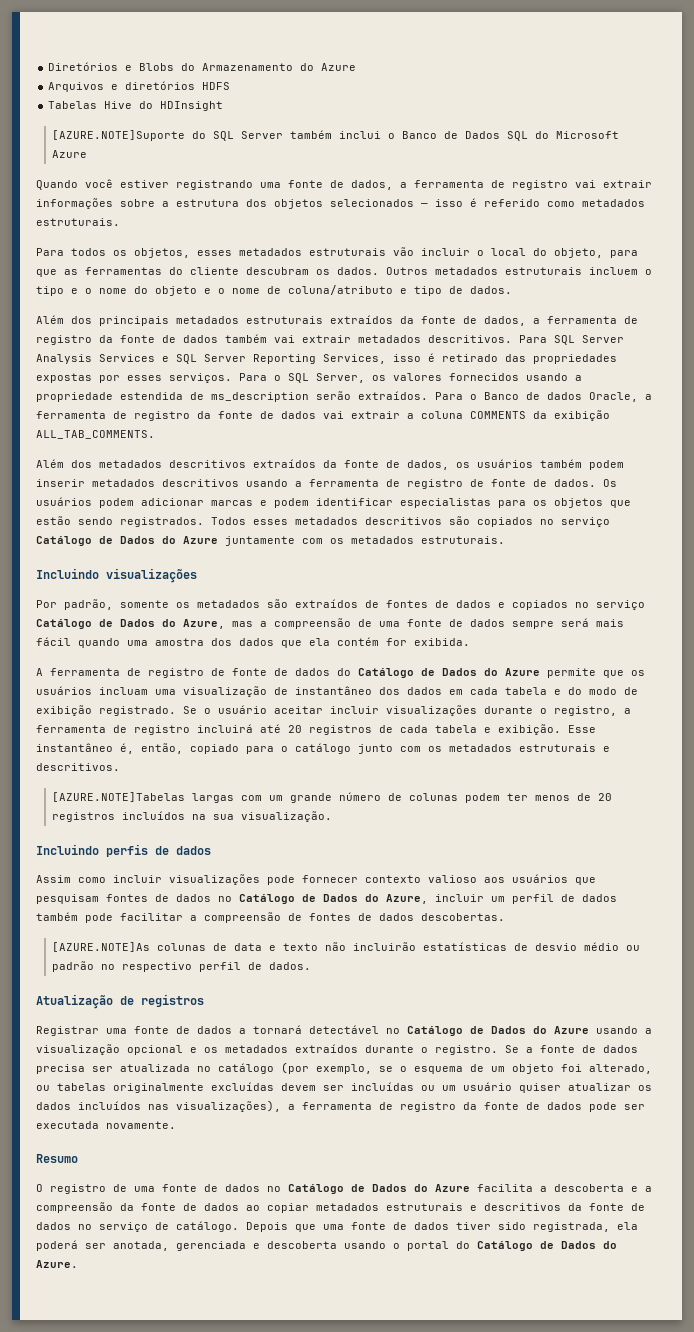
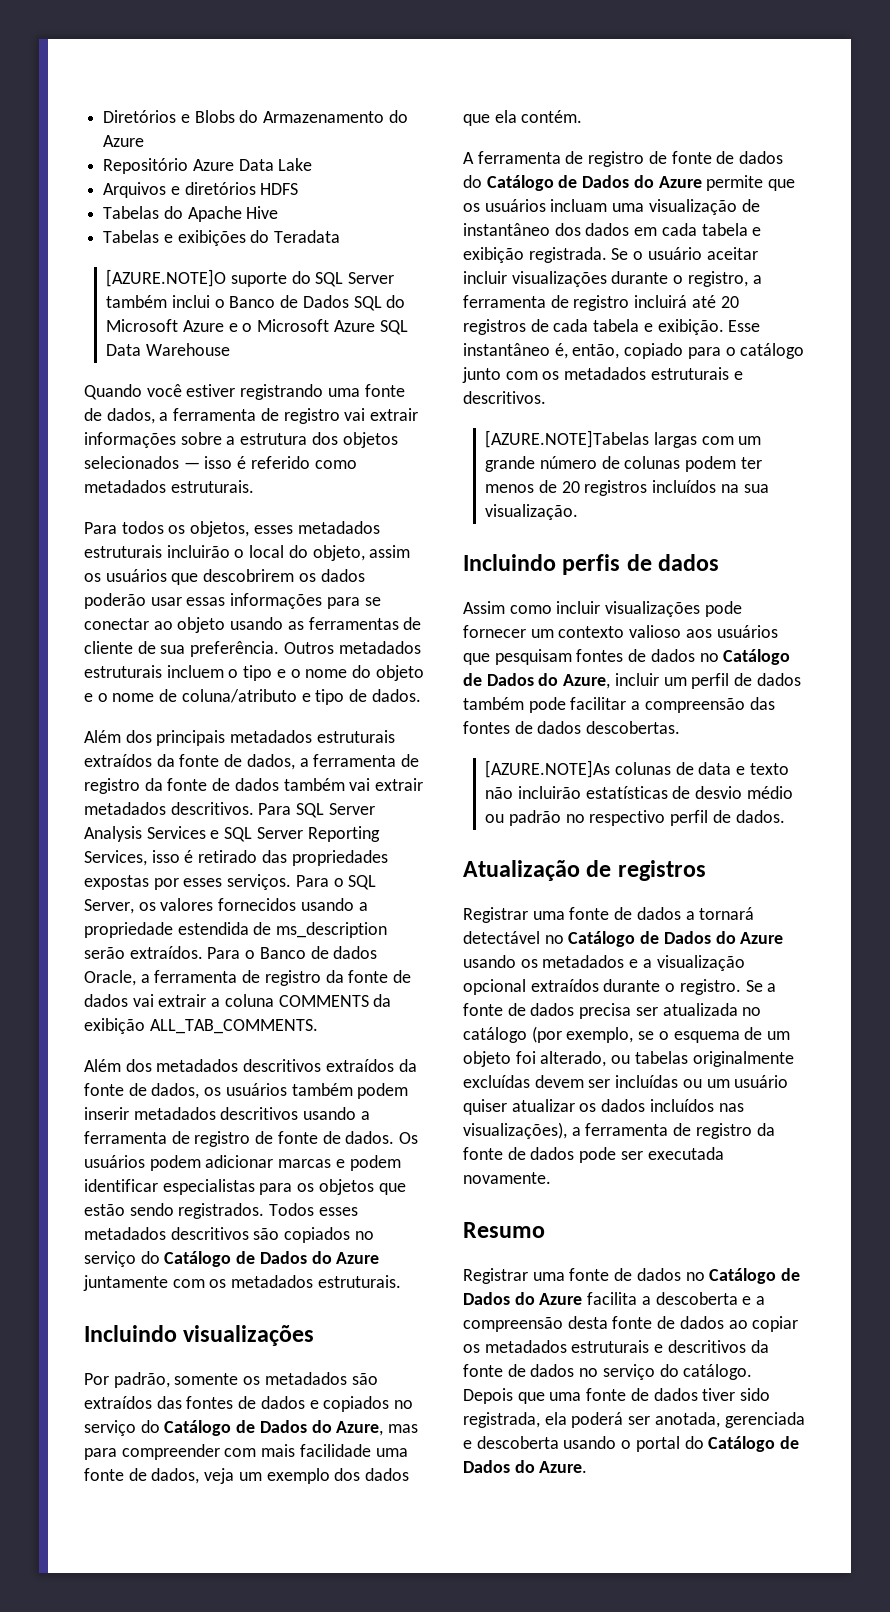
(357, 67) none -> [103,158,313,174] // Repositório Azure Data Lake
(98, 105) none -> [163,206,242,222] do Apache
[139,101,224,111] [51,130,185,141] do HDInsight // [AZURE.NOTE]Suporte -> [103,230,341,246] [106,269,288,287] // Tabelas e exibições do Teradata // [AZURE.NOTE]O suporte
(87, 154) none -> [228,319,408,335] [106,343,231,356] e o Microsoft Azure SQL Data Warehouse
[393,247,470,256] vão incluir -> [166,545,230,558] incluirão
[610,250,638,258] [36,267,379,277] para que as ferramentas do cliente descubram os dados. -> [369,545,411,558] [84,569,365,585] [84,593,381,609] [84,617,422,633] [84,641,280,657] assim os usuários que descobrirem os dados poderão usar essas informações para se conectar ao objeto usando as ferramentas de cliente de sua preferência.
(610, 522) none -> [140,1251,160,1264] do
[365,600,379,608] de -> [156,1396,182,1409] das
(645, 605) none -> [140,1420,160,1433] do
[260,618,624,629] [36,637,204,648] a compreensão de uma fonte de dados sempre será mais fácil quando uma amostra -> [84,1444,408,1460] [84,1468,330,1484] para compreender com mais facilidade uma fonte de dados, veja um exemplo
[337,637,470,646] contém for exibida. -> [521,110,583,123] contém.
[568,687,638,695] [36,705,176,716] do modo de exibição registrado. -> [463,247,607,263] exibição registrada.
(358, 879) none -> [530,629,554,638] um
[288,913,302,921] de -> [749,697,775,710] das
[645,1028,652,1034] [36,1044,288,1055] a visualização opcional e os metadados -> [520,955,745,971] [463,979,526,995] os metadados e a visualização opcional
[36,1184,127,1194] O registro de -> [463,1268,528,1284] Registrar
[120,1203,134,1211] da -> [567,1316,608,1329] desta
(309, 1208) none -> [463,1344,480,1353] os
[155,1222,169,1230] de -> [659,1364,679,1377] do

